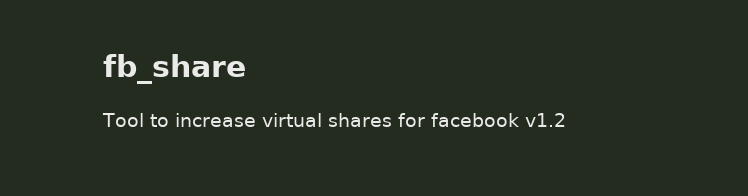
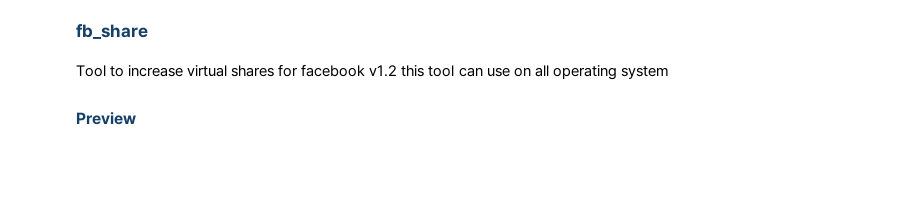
(566, 120) none -> [401,65,669,80] [76,112,136,125] this tool can use on all operating system // Preview

